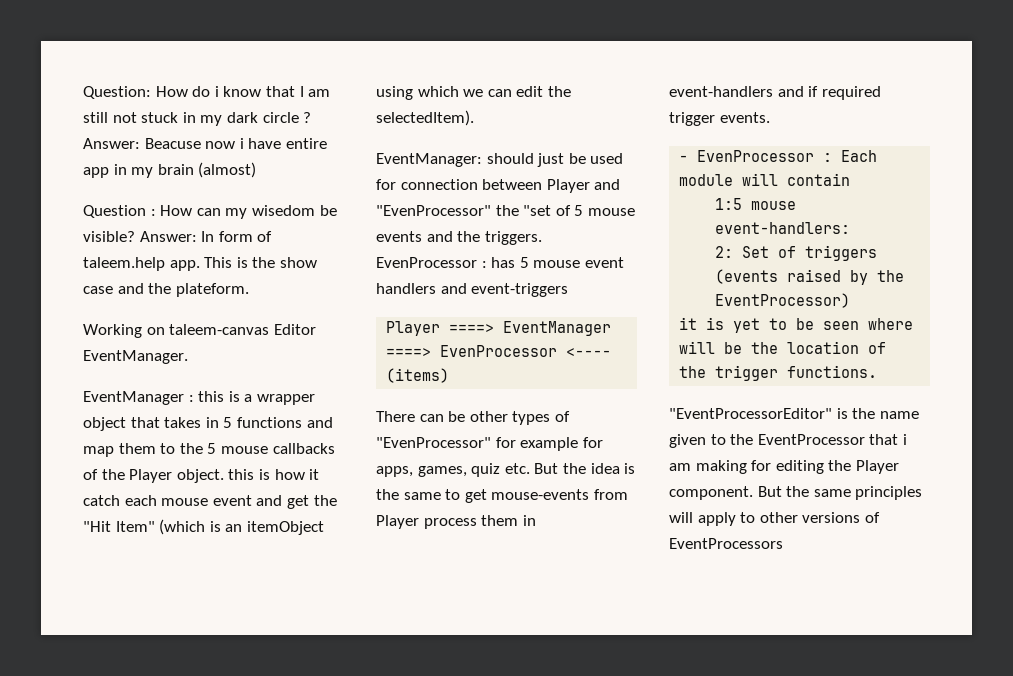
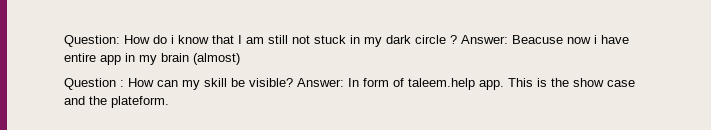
[251,205,315,216] wisedom -> [204,78,227,87] skill
[83,324,316,338] [83,350,188,364] [83,391,315,405] [83,417,333,431] [83,443,335,457] [83,469,320,483] [83,495,337,509] [83,519,324,535] [376,86,571,100] [376,110,474,126] [376,153,624,167] [376,179,621,193] [376,205,635,216] [376,231,542,245] [376,257,624,268] [376,283,569,297] [386,321,612,336] [386,345,612,357] [386,368,450,383] [376,411,570,425] [376,437,603,451] [376,463,636,477] [376,489,628,503] [376,515,536,529] [669,86,881,100] [669,112,770,126] [679,150,878,162] [679,173,851,186] [715,198,797,210] [715,222,851,234] [715,245,878,261] [715,269,905,285] [715,293,851,308] [679,317,914,333] [679,341,887,354] [679,365,878,381] [669,408,919,419] [669,434,907,448] [669,460,899,474] [669,486,923,500] [669,512,880,526] [669,538,783,549] // Working on taleem-canvas Editor EventManager. // EventManager : this is a wrapper object that takes in 5 functions and map them to the 5 mouse callbacks of the Player object. this is how it catch each mouse event and get the "Hit Item" (which is an itemObject using which we can edit the selectedItem). // EventManager: should just be used for connection between Player and "EvenProcessor" the "set of 5 mouse events and the triggers. EvenProcessor : has 5 mouse event handlers and event-triggers // Player ====> EventManager ====> EvenProcessor <---- (items) // There can be other types of "EvenProcessor" for example for apps, games, quiz etc. But the idea is the same to get mouse-events from Player process them in event-handlers and if required trigger events. // - EvenProcessor : Each module will contain // 1:5 mouse event-handlers: // 2: Set of triggers (events raised by the EventProcessor) // it is yet to be seen where will be the location of the trigger functions. // "EventProcessorEditor" is the name given to the EventProcessor that i am making for editing the Player component. But the same principles will apply to other versions of EventProcessors -> (169, 102) none

